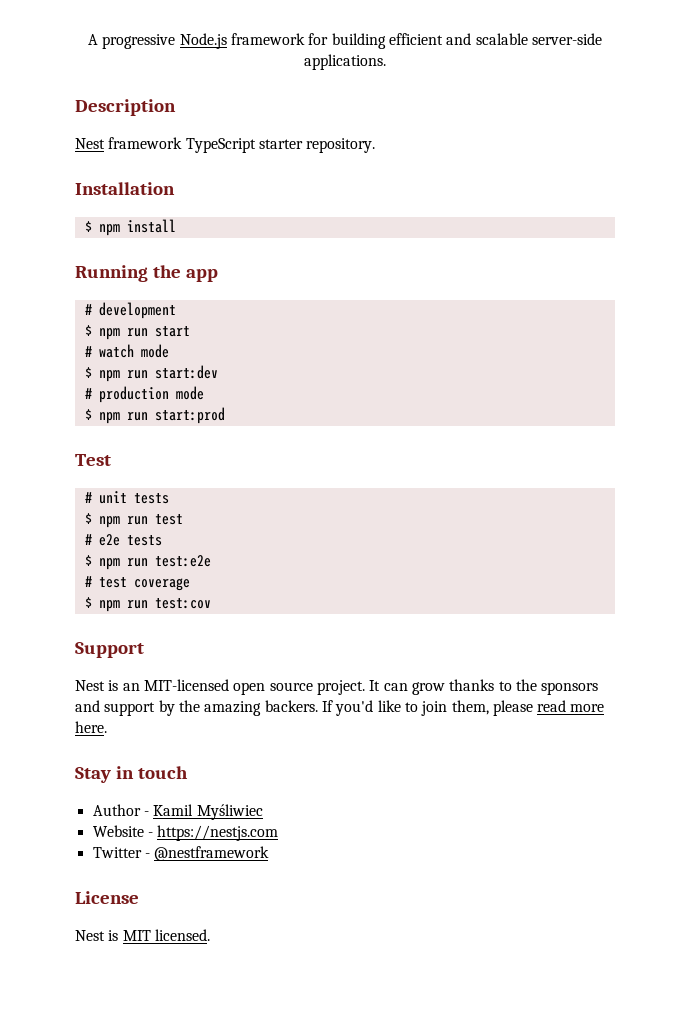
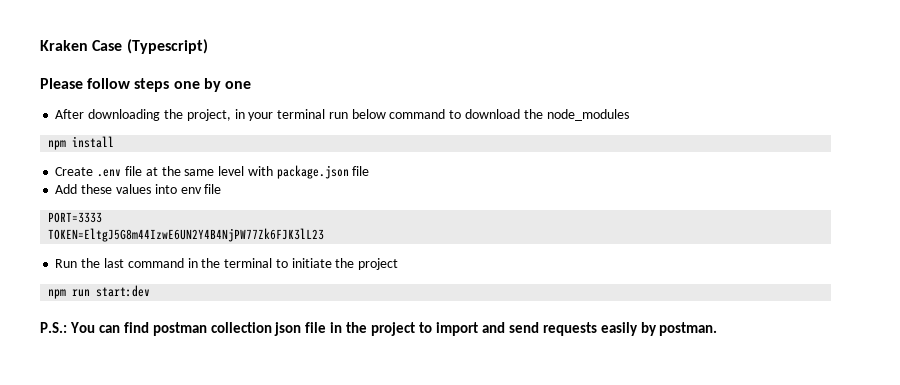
[88,33,602,49] [304,54,386,70] [75,99,176,116] [75,137,376,153] [75,182,175,195] [84,219,176,236] [75,265,218,282] [84,302,176,319] [84,325,190,340] [84,344,169,358] [84,365,218,382] [84,386,204,403] [84,407,225,424] [75,454,111,466] [84,491,169,504] [84,513,183,528] [84,534,162,546] [84,555,211,570] [84,576,190,591] [84,597,211,612] [75,642,144,658] [75,679,599,695] [75,700,605,716] [75,721,107,733] [75,766,188,783] [92,804,263,820] [92,825,279,841] [92,846,270,861] [75,891,139,904] [75,929,210,941] A progressive Node.js framework for building efficient and scalable server-side applications. // Description // Nest framework TypeScript starter repository. // Installation // $ npm install // Running the app // # development // $ npm run start // # watch mode // $ npm run start:dev // # production mode // $ npm run start:prod // Test // # unit tests // $ npm run test // # e2e tests // $ npm run test:e2e // # test coverage // $ npm run test:cov // Support // Nest is an MIT-licensed open source project. It can grow thanks to the sponsors and support by the amazing backers. If you'd like to join them, please read more here. // Stay in touch // Author - Kamil Myśliwiec // Website - https://nestjs.com // Twitter - @nestframework // License // Nest is MIT licensed. -> [40,39,208,54] [40,78,251,92] [55,109,629,121] [48,136,115,150] [55,165,370,179] [55,184,222,194] [48,212,103,223] [48,228,325,242] [55,258,399,270] [48,285,151,299] [40,322,718,336] Kraken Case (Typescript) // Please follow steps one by one // After downloading the project, in your terminal run below command to download the node_modules // npm install // Create .env file at the same level with package.json file // Add these values into env file // PORT=3333 // TOKEN=EltgJ5G8m44IzwE6UN2Y4B4NjPW77Zk6FJK3lL23 // Run the last command in the terminal to initiate the project // npm run start:dev // P.S.: You can find postman collection json file in the project to import and send requests easily by postman.

